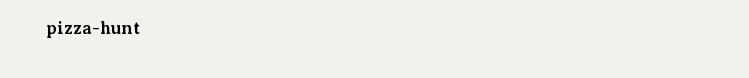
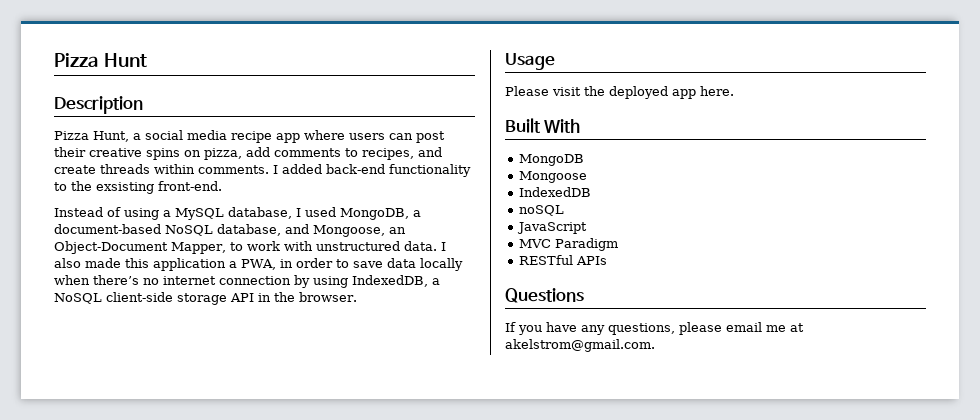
[46,21,140,38] pizza-hunt -> [54,53,147,67] [54,96,143,114] [54,130,445,143] [54,147,442,160] [54,164,471,177] [54,181,222,194] [54,207,421,220] [54,224,406,237] [54,241,446,254] [54,258,463,271] [54,275,440,288] [54,292,357,305] [505,53,555,70] [505,86,734,99] [505,118,581,133] [519,154,585,166] [519,171,588,183] [519,187,592,197] [519,205,565,216] [517,222,588,234] [519,238,619,251] [519,255,608,265] [505,288,584,303] [505,322,804,335] [505,339,655,352] Pizza Hunt // Description // Pizza Hunt, a social media recipe app where users can post their creative spins on pizza, add comments to recipes, and create threads within comments. I added back-end functionality to the exsisting front-end. // Instead of using a MySQL database, I used MongoDB, a document-based NoSQL database, and Mongoose, an Object-Document Mapper, to work with unstructured data. I also made this application a PWA, in order to save data locally when there’s no internet connection by using IndexedDB, a NoSQL client-side storage API in the browser. // Usage // Please visit the deployed app here. // Built With // MongoDB // Mongoose // IndexedDB // noSQL // JavaScript // MVC Paradigm // RESTful APIs // Questions // If you have any questions, please email me at akelstrom@gmail.com.

